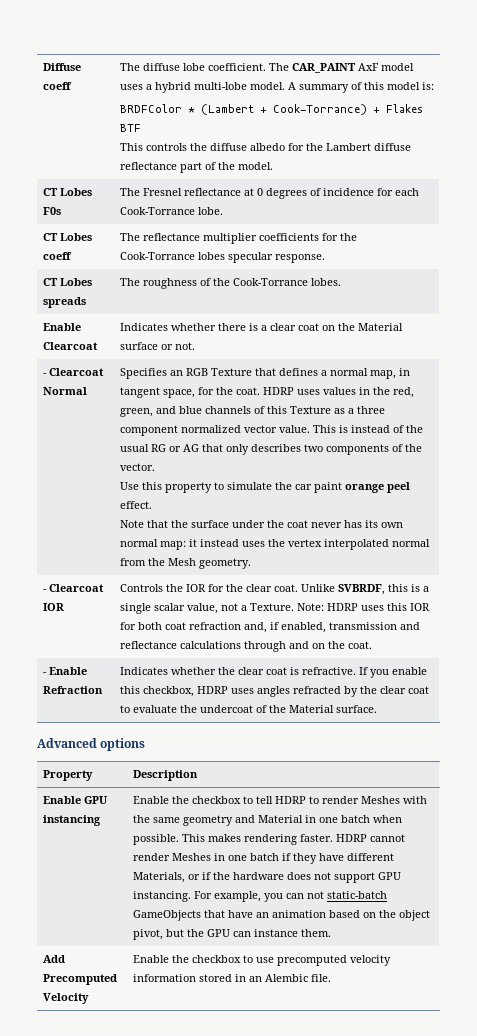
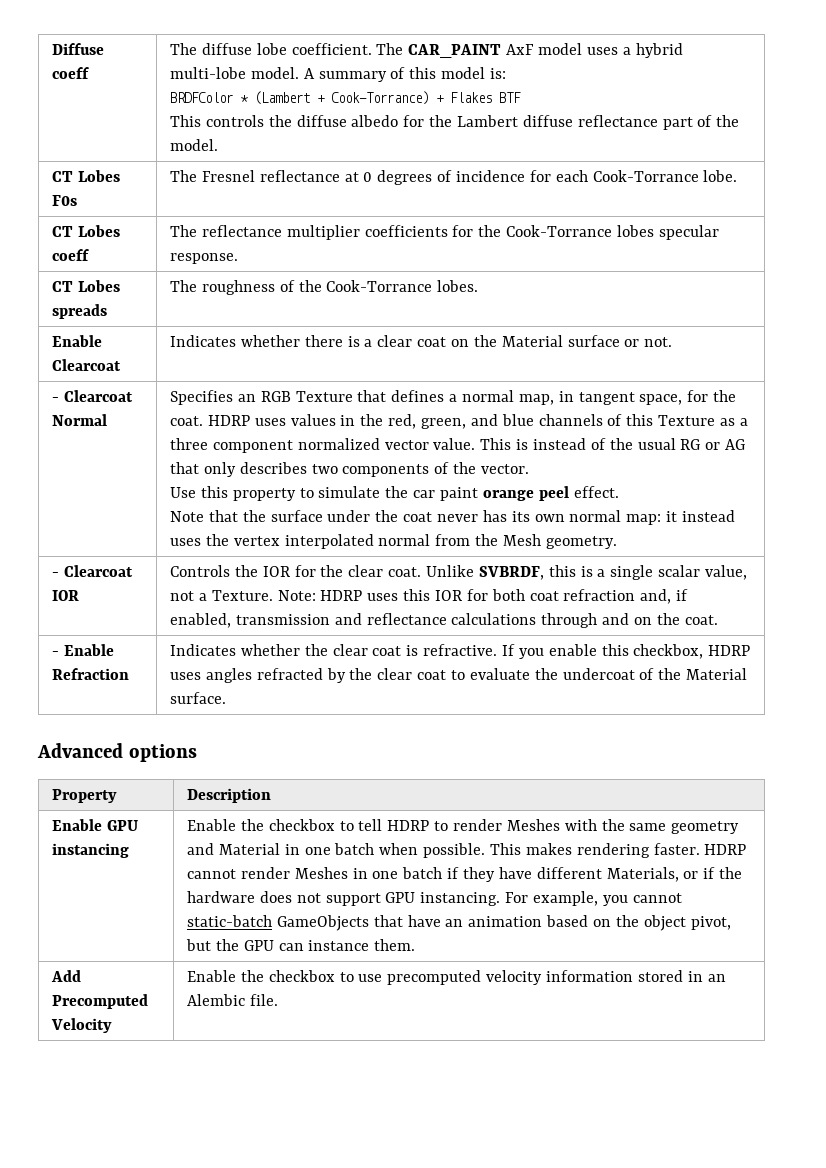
[285,891,324,899] can not -> [632,893,682,903] cannot

